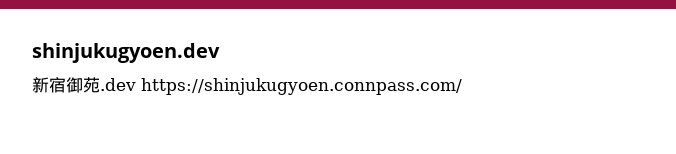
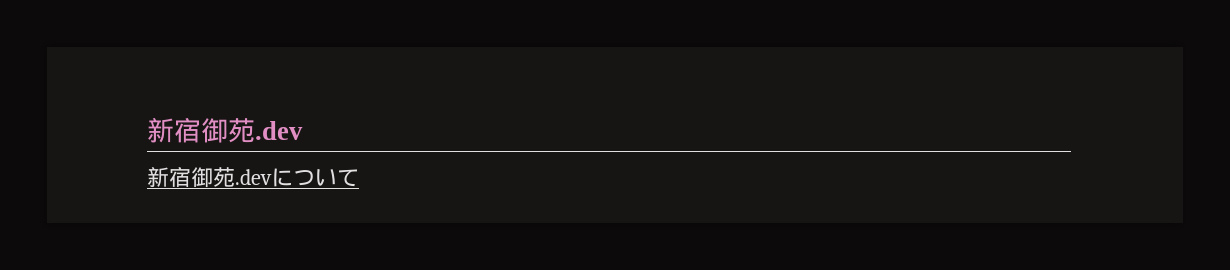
[32,43,220,63] [32,77,462,95] shinjukugyoen.dev // 新宿御苑.dev https://shinjukugyoen.connpass.com/ -> [147,117,303,143] [147,167,359,188] 新宿御苑.dev // 新宿御苑.devについて

